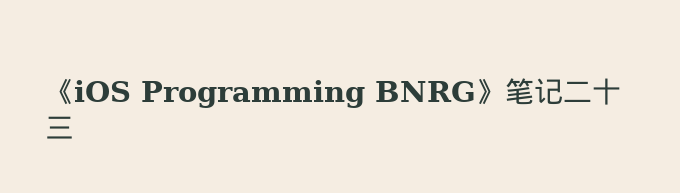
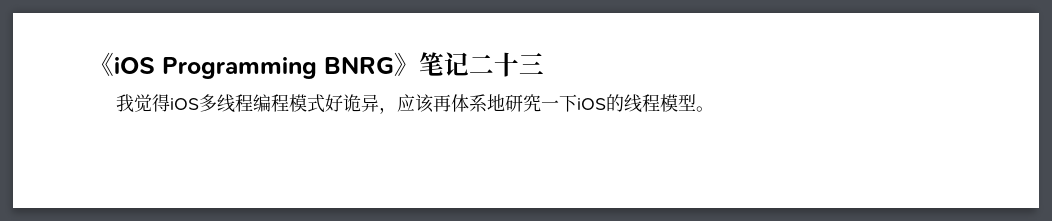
(74, 127) none -> [116,94,715,114] // 我觉得iOS多线程编程模式好诡异，应该再体系地研究一下iOS的线程模型。

